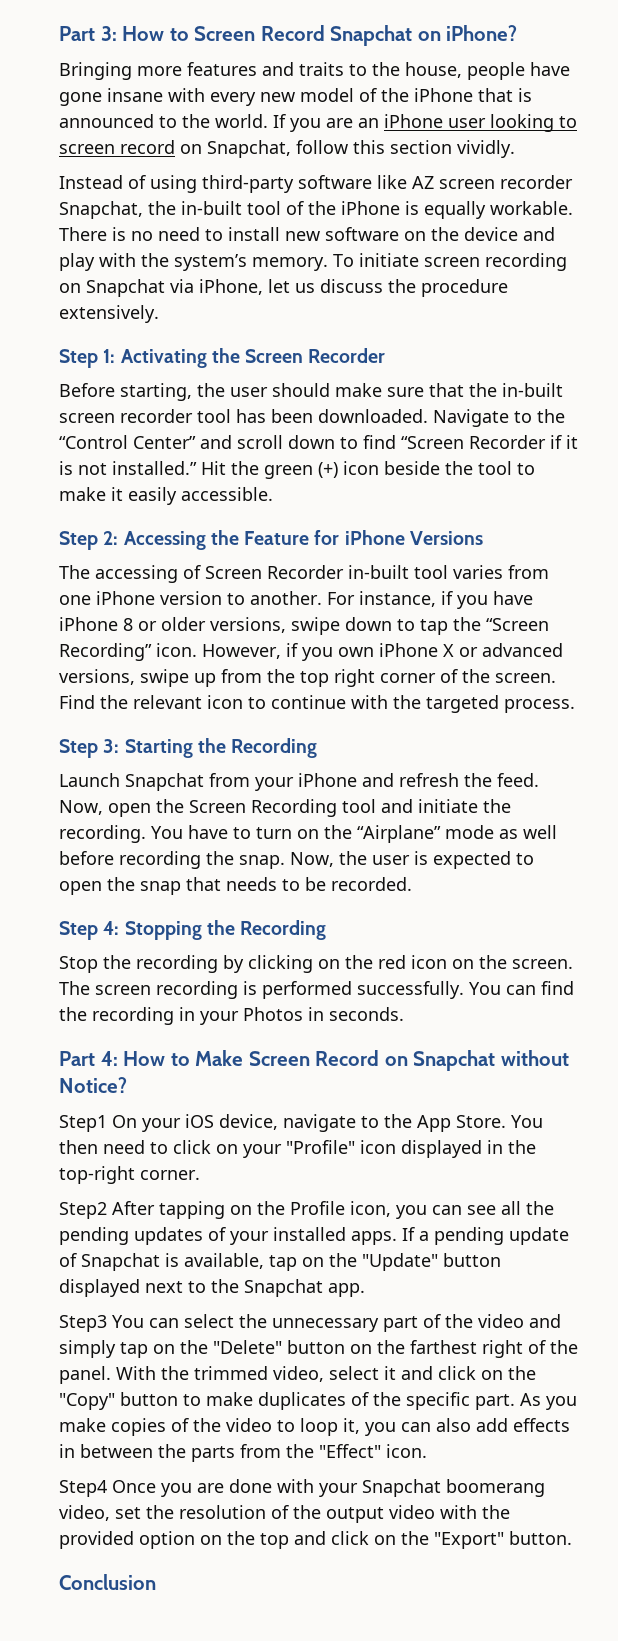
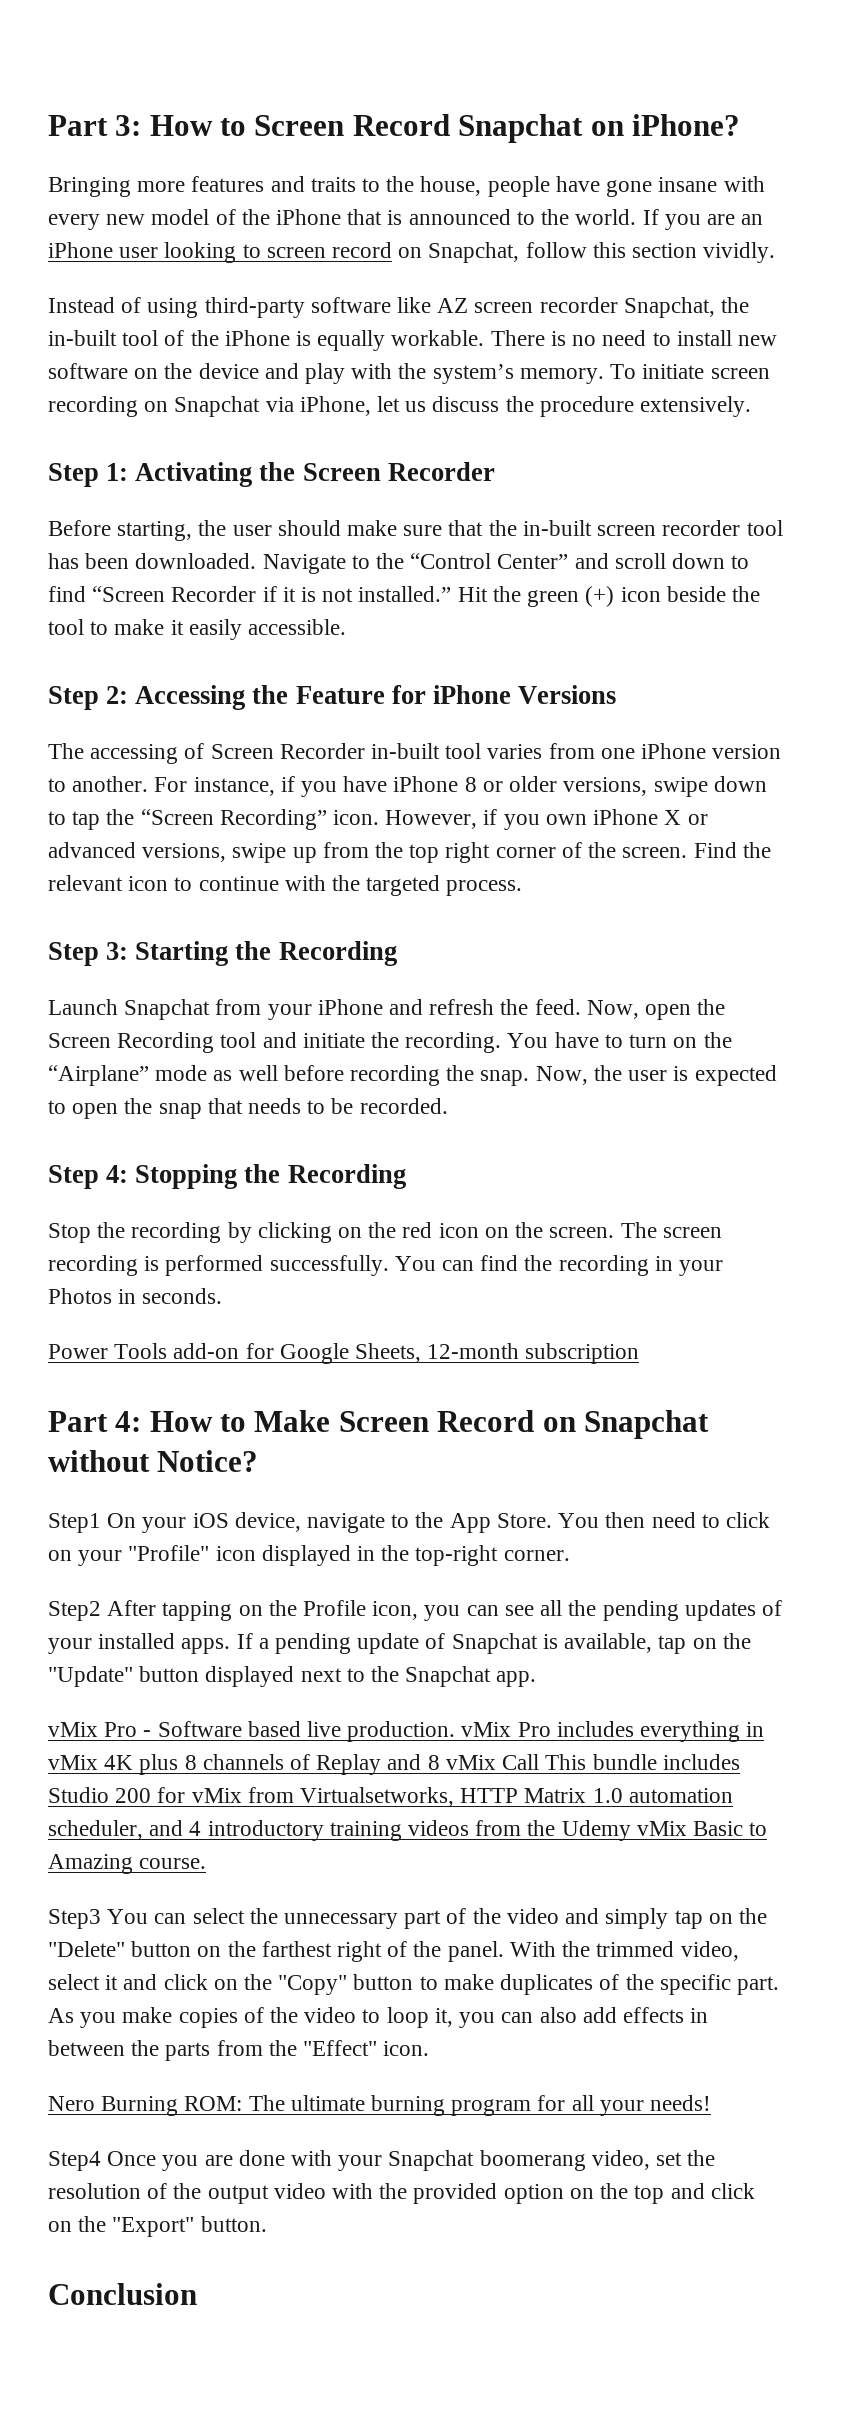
(404, 1014) none -> [48,1343,640,1364] // Power Tools add-on for Google Sheets, 12-month subscription
(365, 1290) none -> [48,1721,765,1742] [48,1754,740,1775] [48,1787,733,1807] [48,1820,768,1841] [48,1854,207,1874] // vMix Pro - Software based live production. vMix Pro includes everything in vMix 4K plus 8 channels of Replay and 8 vMix Call This bundle includes Studio 200 for vMix from Virtualsetworks, HTTP Matrix 1.0 automation scheduler, and 4 introductory training videos from the Udemy vMix Basic to Amazing course.
(427, 1451) none -> [48,2095,712,2116] // Nero Burning ROM: The ultimate burning program for all your needs!

